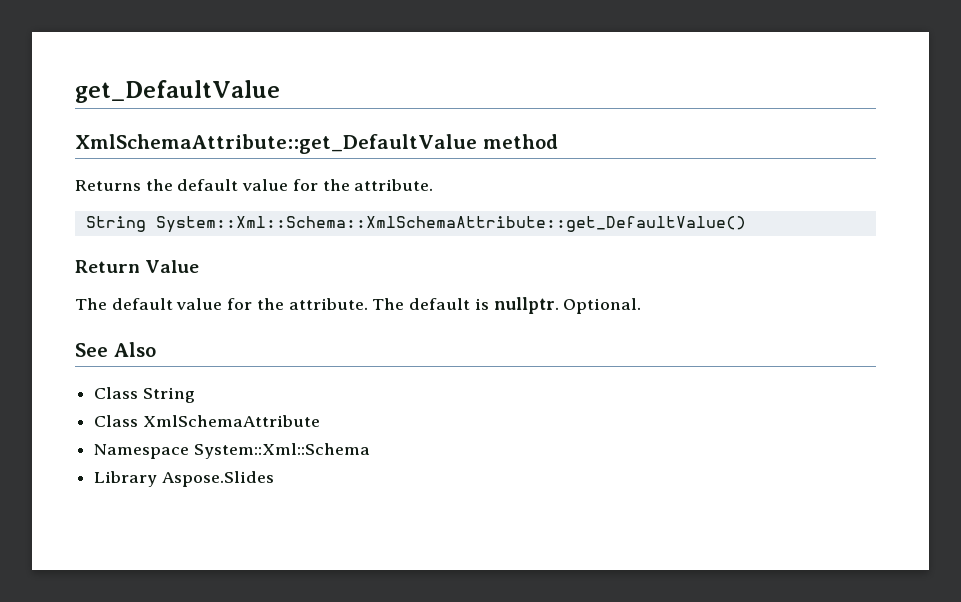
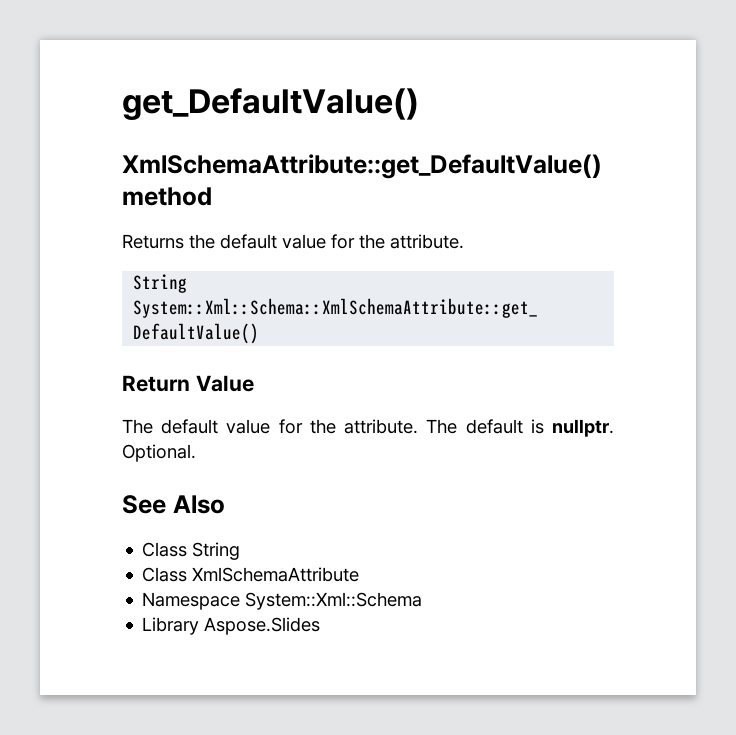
[75,80,280,103] [75,134,477,154] get_DefaultValue // XmlSchemaAttribute::get_DefaultValue -> [122,88,419,121] [122,154,602,179] get_DefaultValue() // XmlSchemaAttribute::get_DefaultValue()

